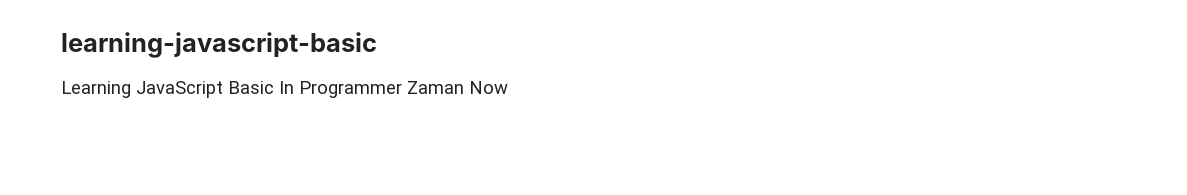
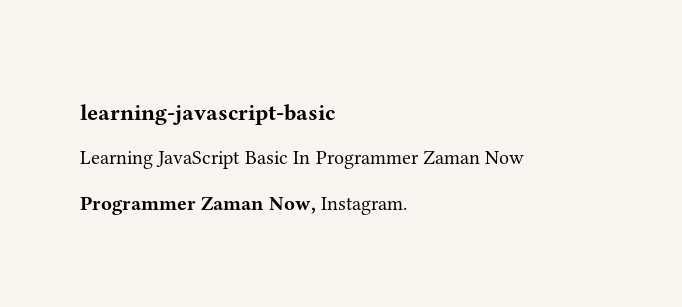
(508, 87) none -> [80,196,408,215] // Programmer Zaman Now, Instagram.

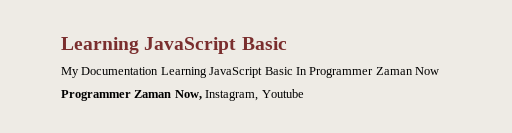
[80,104,335,125] learning-javascript-basic // -> [61,37,287,54] [61,67,159,78] Learning JavaScript Basic // My Documentation
[321,197,408,215] Instagram. -> [205,89,304,101] Instagram, Youtube

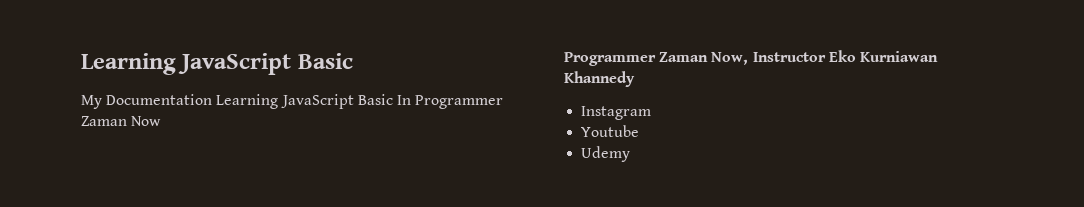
[205,90,259,101] Instagram, -> [752,50,938,62] [564,71,635,87] [581,106,652,120] Instructor Eko Kurniawan Khannedy // Instagram //
(304, 93) none -> [581,146,631,162] // Udemy

